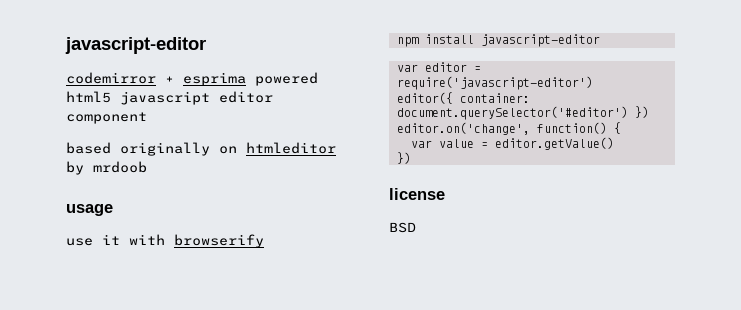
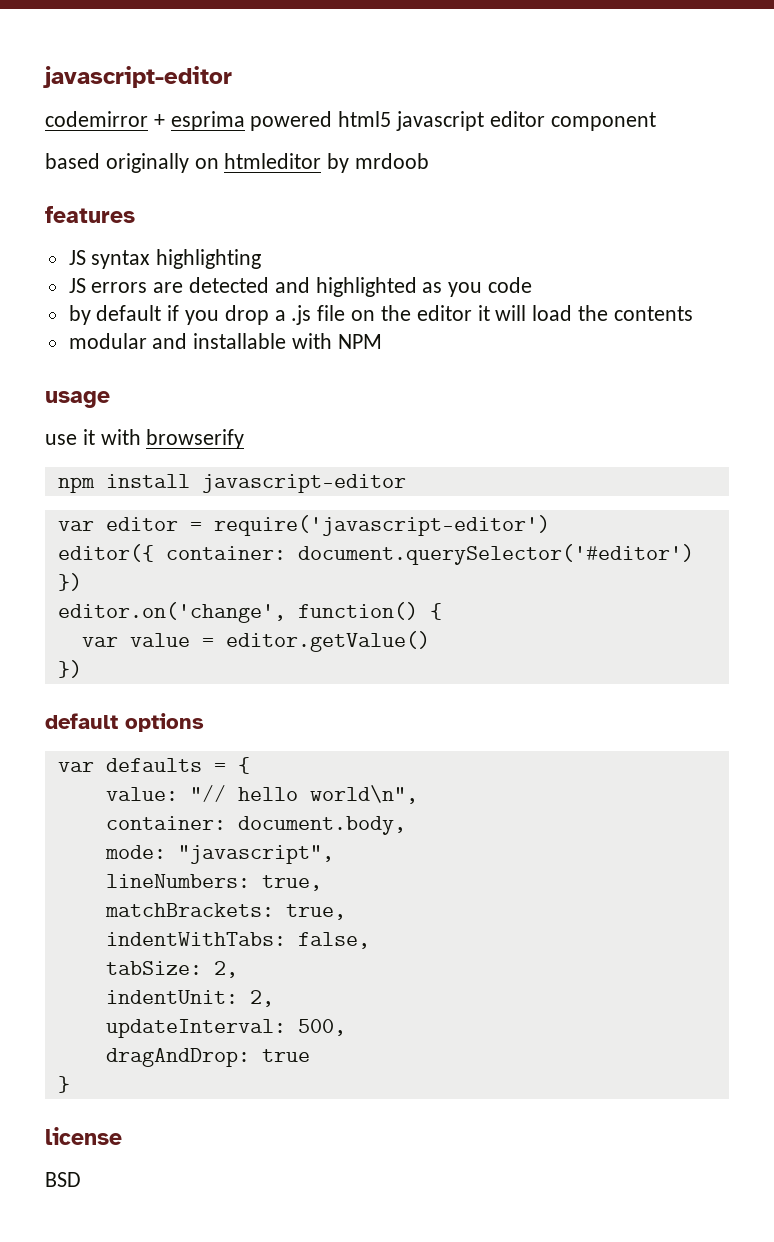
(147, 167) none -> [45,206,135,223] [68,249,262,269] [68,277,533,297] [68,305,693,325] [68,333,382,349] // features // JS syntax highlighting // JS errors are detected and highlighted as you code // by default if you drop a .js file on the editor it will load the contents // modular and installable with NPM
(411, 158) none -> [45,713,204,732] [57,757,250,774] [105,785,418,804] [105,816,406,835] [104,845,334,864] [105,874,322,891] [104,903,346,920] [105,932,370,949] [105,961,238,978] [105,990,274,1007] [105,1019,346,1038] [105,1048,310,1067] [57,1076,70,1093] // default options // var defaults = { // value: "// hello world\n", // container: document.body, // mode: "javascript", // lineNumbers: true, // matchBrackets: true, // indentWithTabs: false, // tabSize: 2, // indentUnit: 2, // updateInterval: 500, // dragAndDrop: true // }

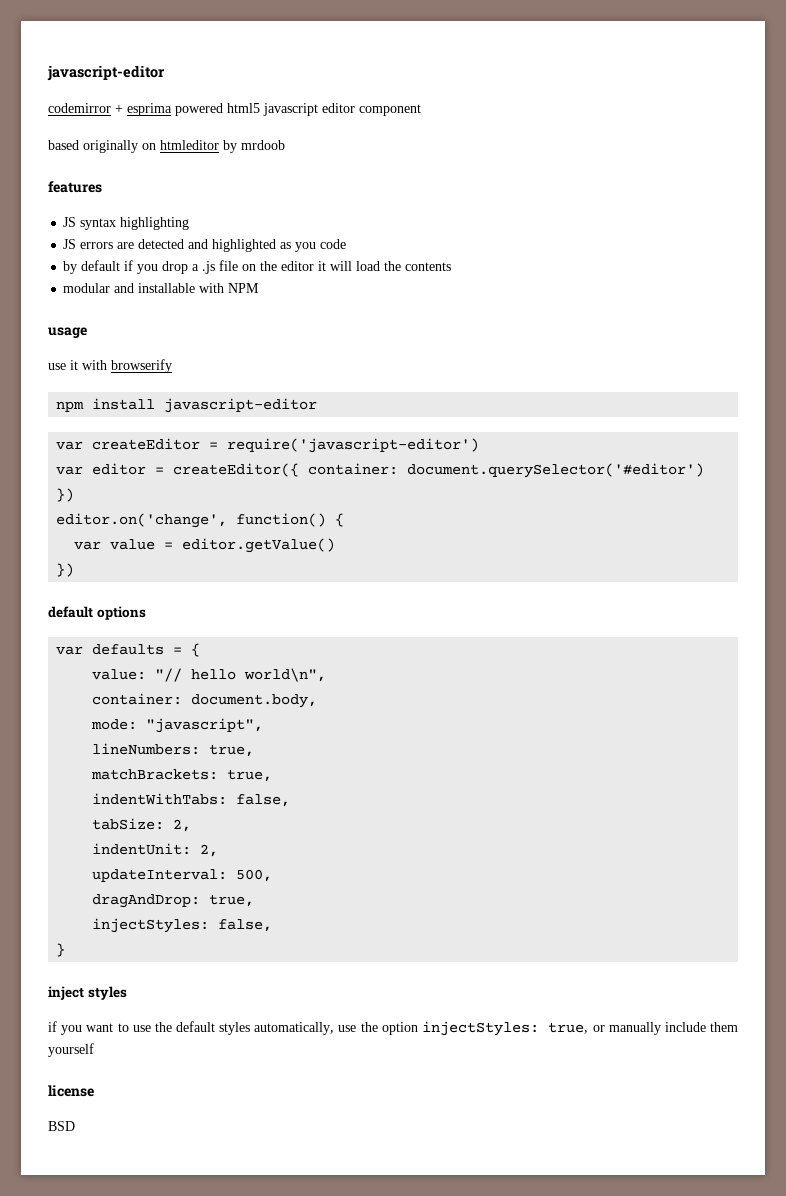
[105,517,178,531] editor -> [92,438,201,450] createEditor
[57,544,154,562] editor({ -> [56,463,300,477] var editor = createEditor({
[261,1049,310,1062] [57,1076,70,1093] true // } -> [209,894,255,907] [92,918,273,933] [56,943,66,957] [48,986,127,1000] [48,1021,738,1036] [48,1043,94,1057] true, // injectStyles: false, // } // inject styles // if you want to use the default styles automatically, use the option injectStyles: true, or manually include them yourself

